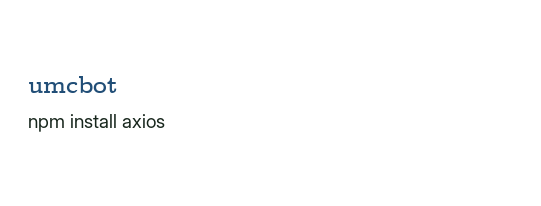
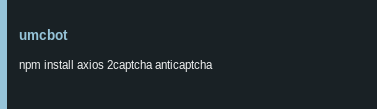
(166, 121) none -> [107,60,214,72] 2captcha anticaptcha

